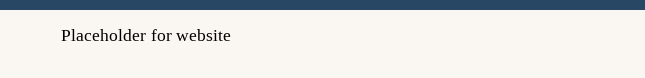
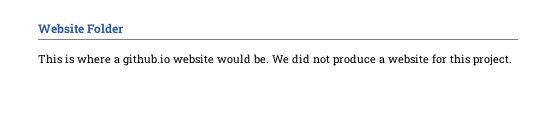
[61,29,232,41] Placeholder for website -> [38,23,125,34] [38,54,512,66] Website Folder // This is where a github.io website would be. We did not produce a website for this project.

